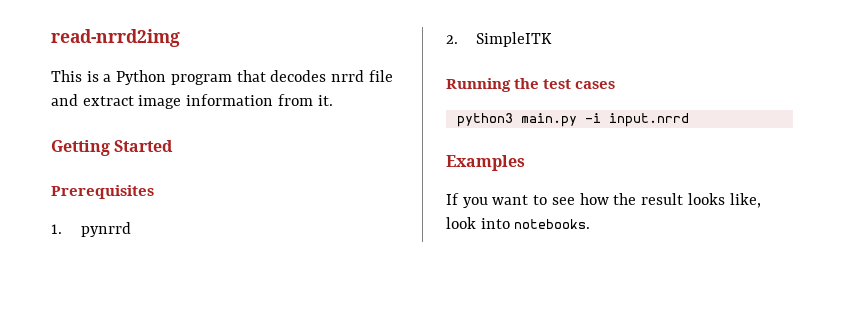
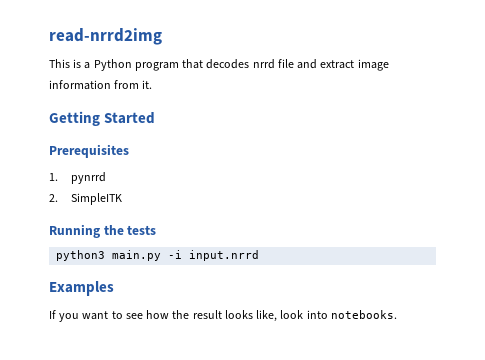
[543,79,616,89] test cases -> [127,225,157,235] tests

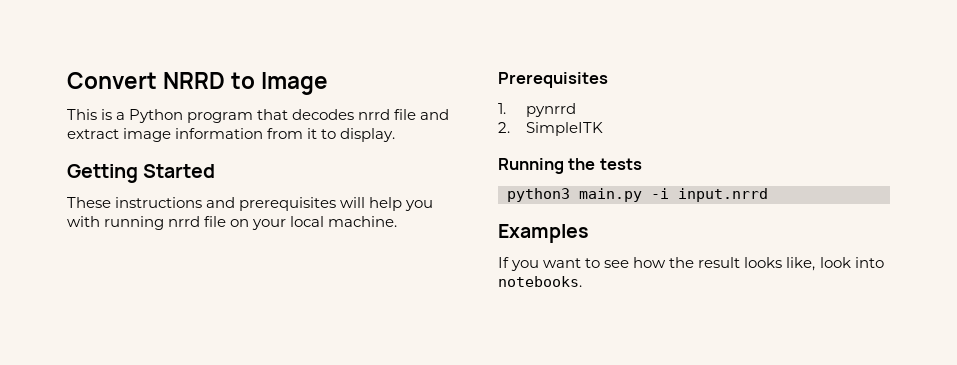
[49,28,162,45] read-nrrd2img -> [67,72,329,95] Convert NRRD to Image
[142,80,153,89] it. -> [307,128,396,142] it to display.
(156, 118) none -> [67,197,434,211] [67,216,398,230] // These instructions and prerequisites will help you with running nrrd file on your local machine.

